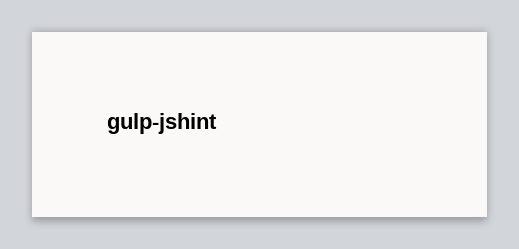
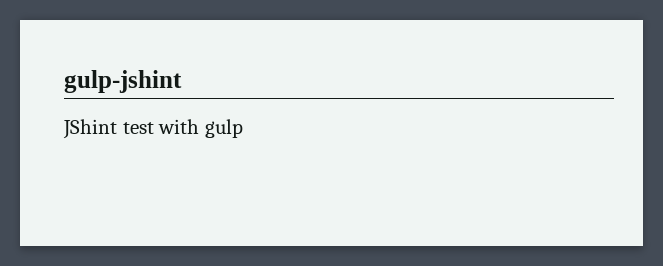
(217, 123) none -> [63,119,243,139] // JShint test with gulp

